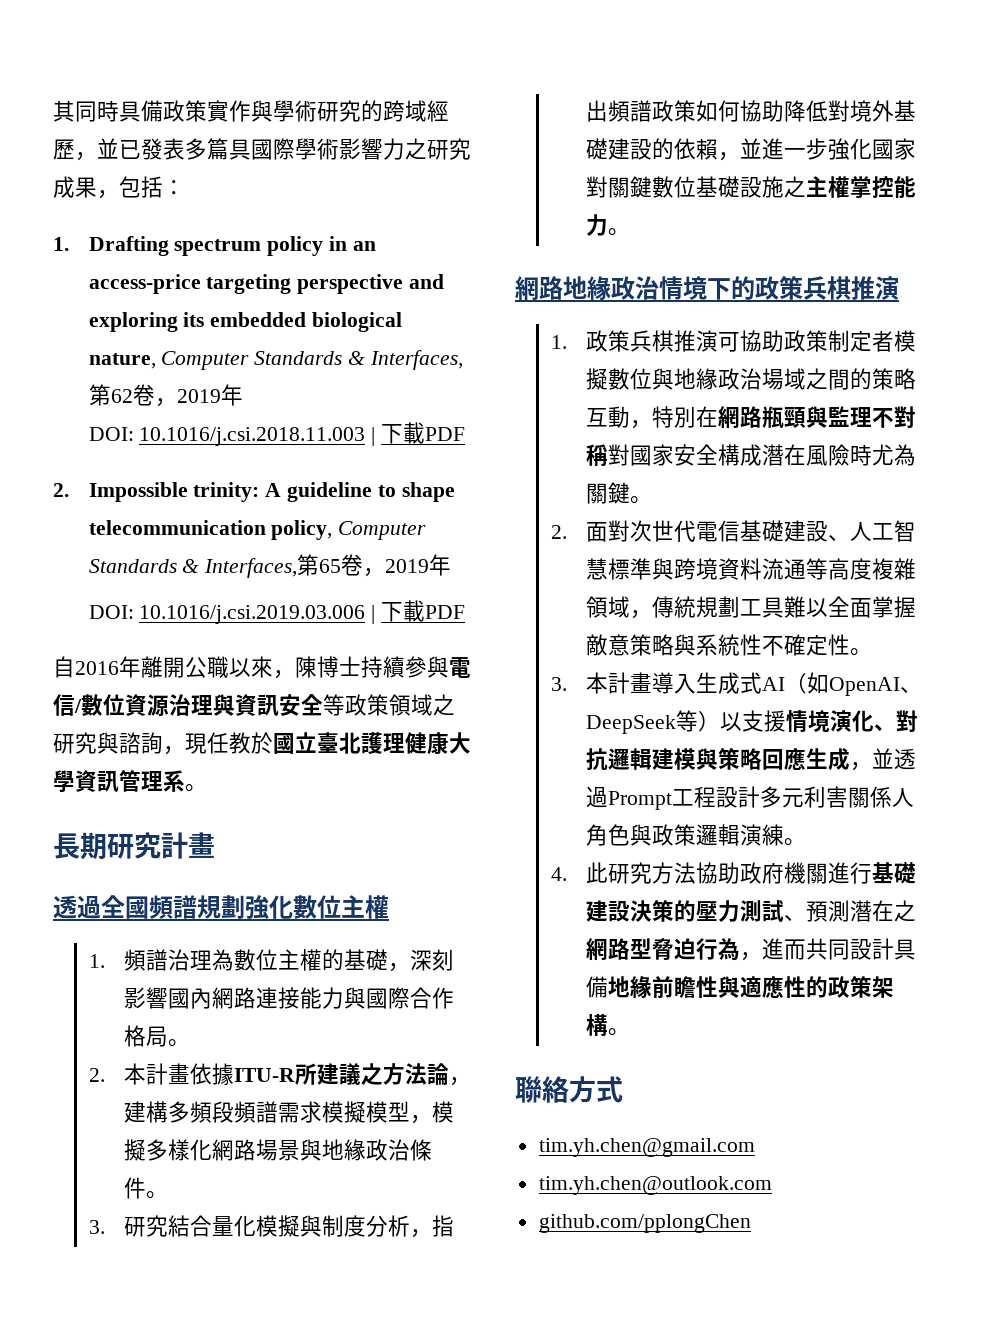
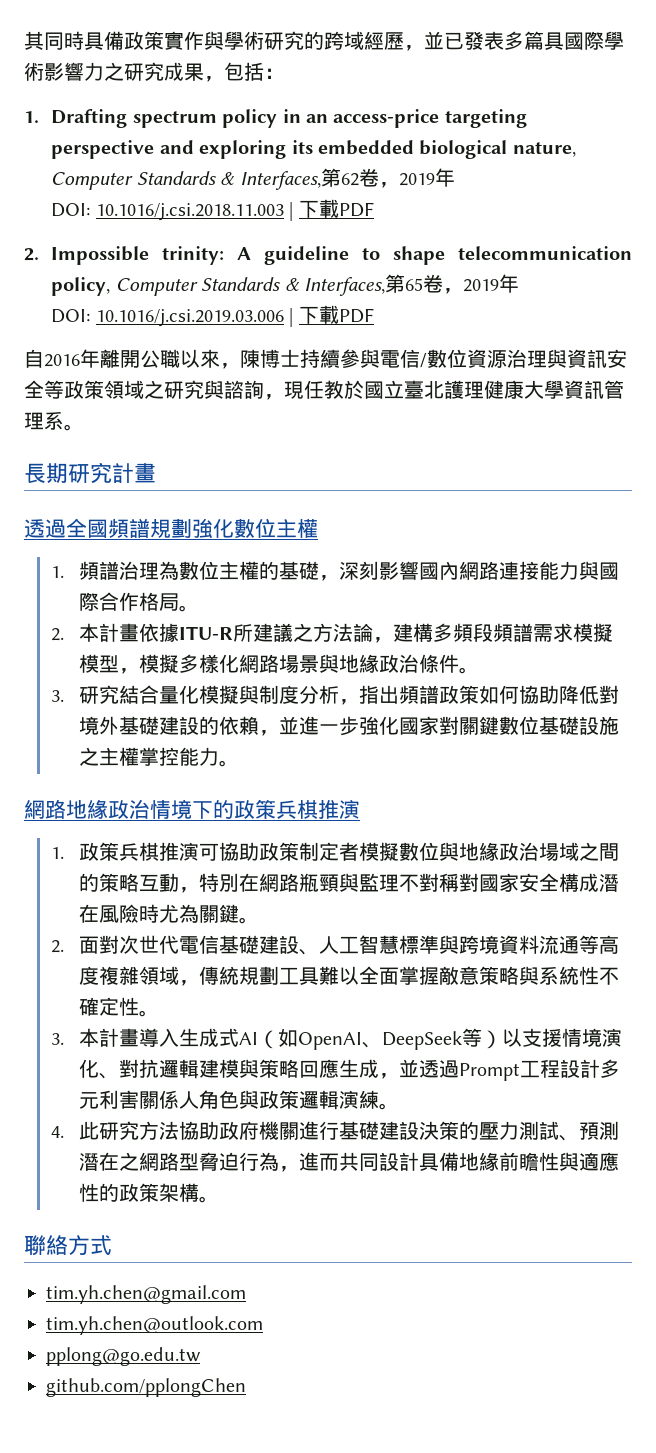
(772, 1185) none -> [46,1347,201,1366] // pplong@go.edu.tw

